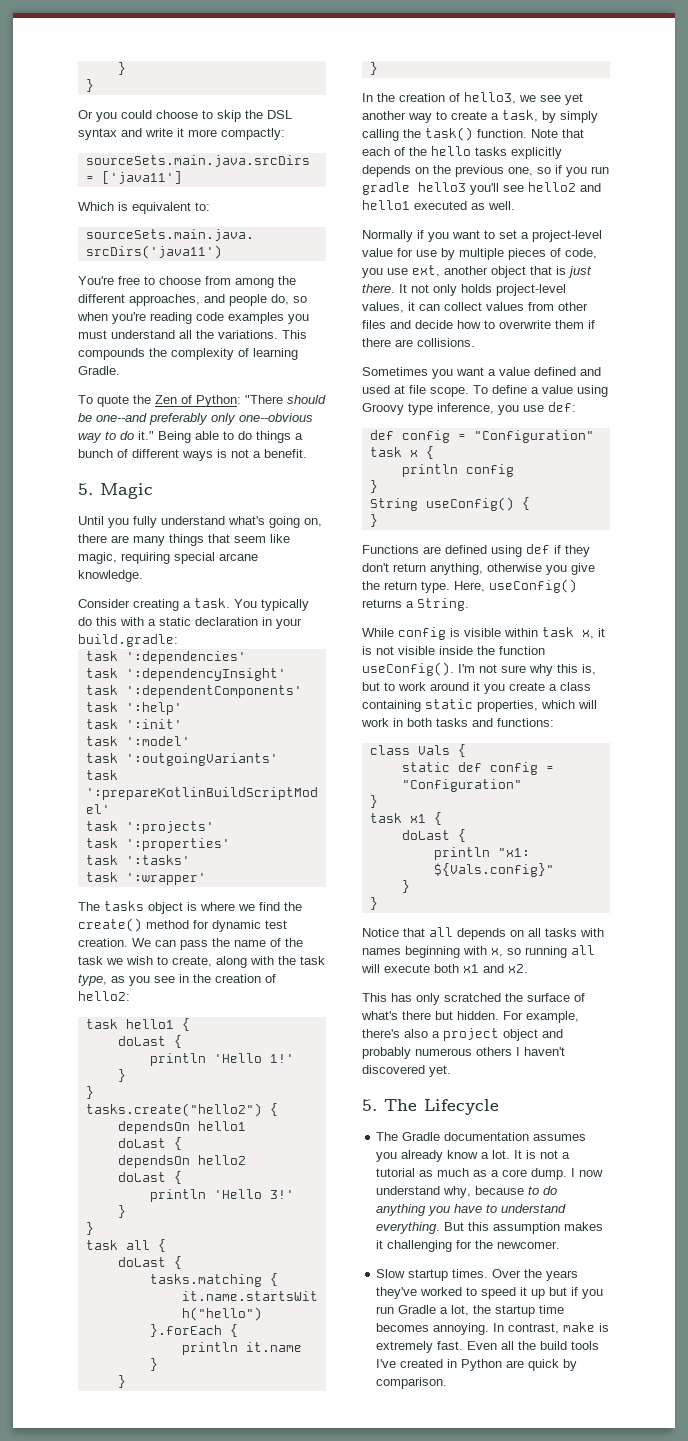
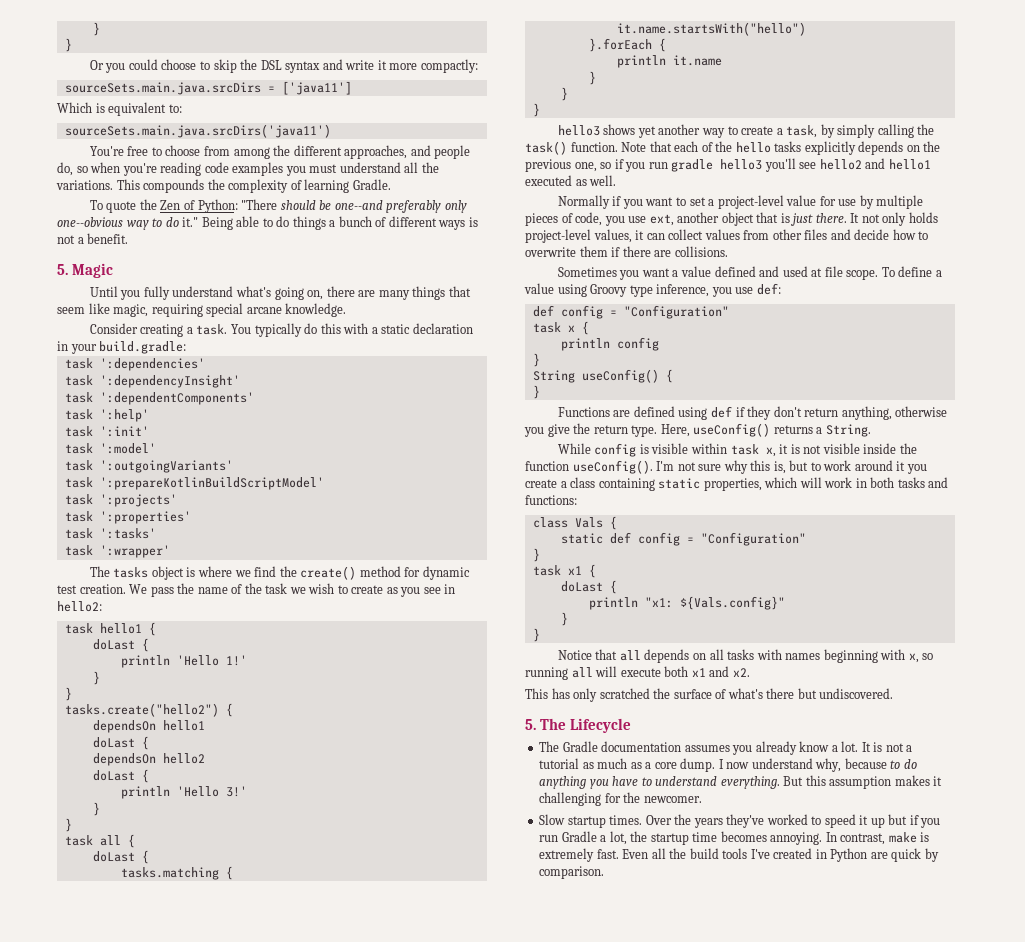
[155,940,176,947] can -> (148, 589) none
[172,956,325,968] [78,974,107,986] create, along with the task type, -> [351,585,384,594] create
[193,974,276,983] the creation of -> (456, 589) none
[362,92,561,104] In the creation of hello3, we see -> [557,124,636,136] hello3 shows
[457,1011,579,1023] [362,1028,563,1041] [362,1047,565,1059] [362,1065,451,1077] hidden. For example, there's also a project object and probably numerous others I haven't discovered yet. -> [819,688,894,699] undiscovered.

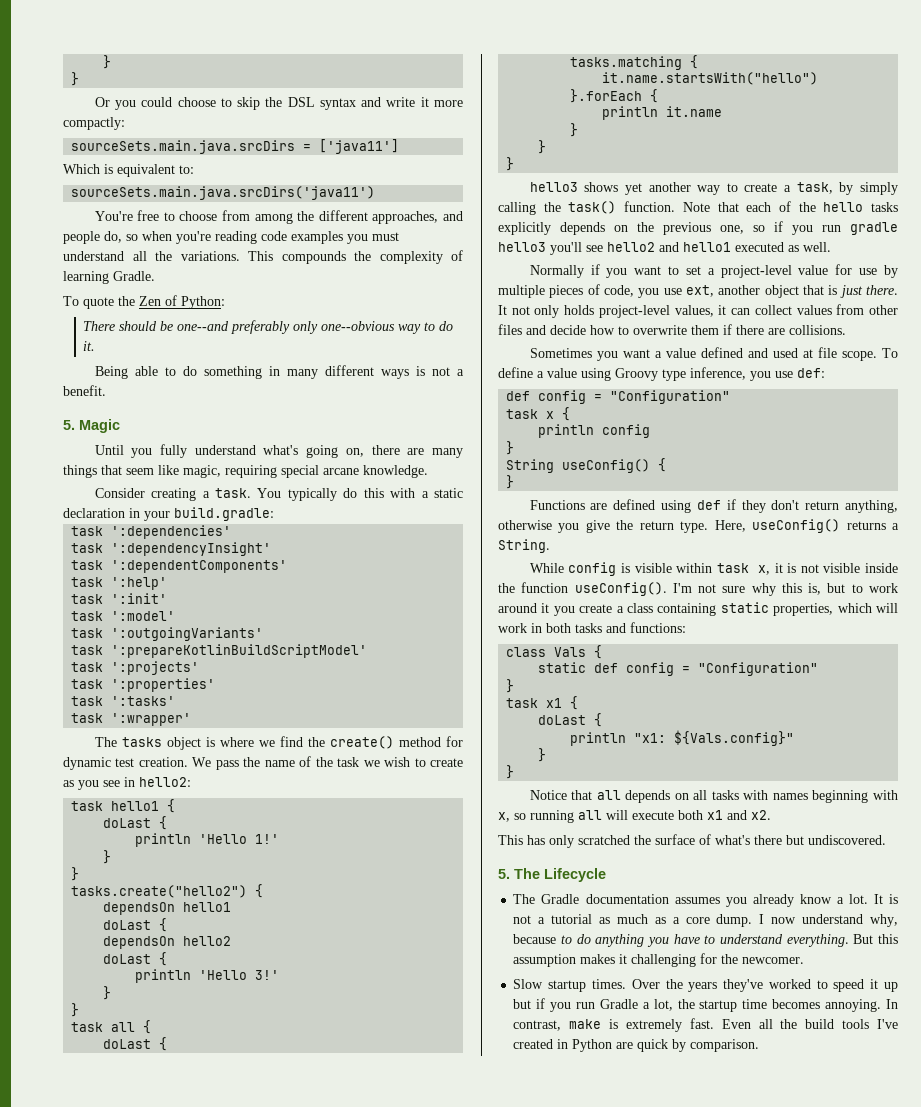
[241,199,278,210] "There -> [83,321,116,331] // There
[182,217,199,227] it." -> [83,341,96,351] it. //
[292,216,387,230] things a bunch of -> [203,366,318,379] something in many

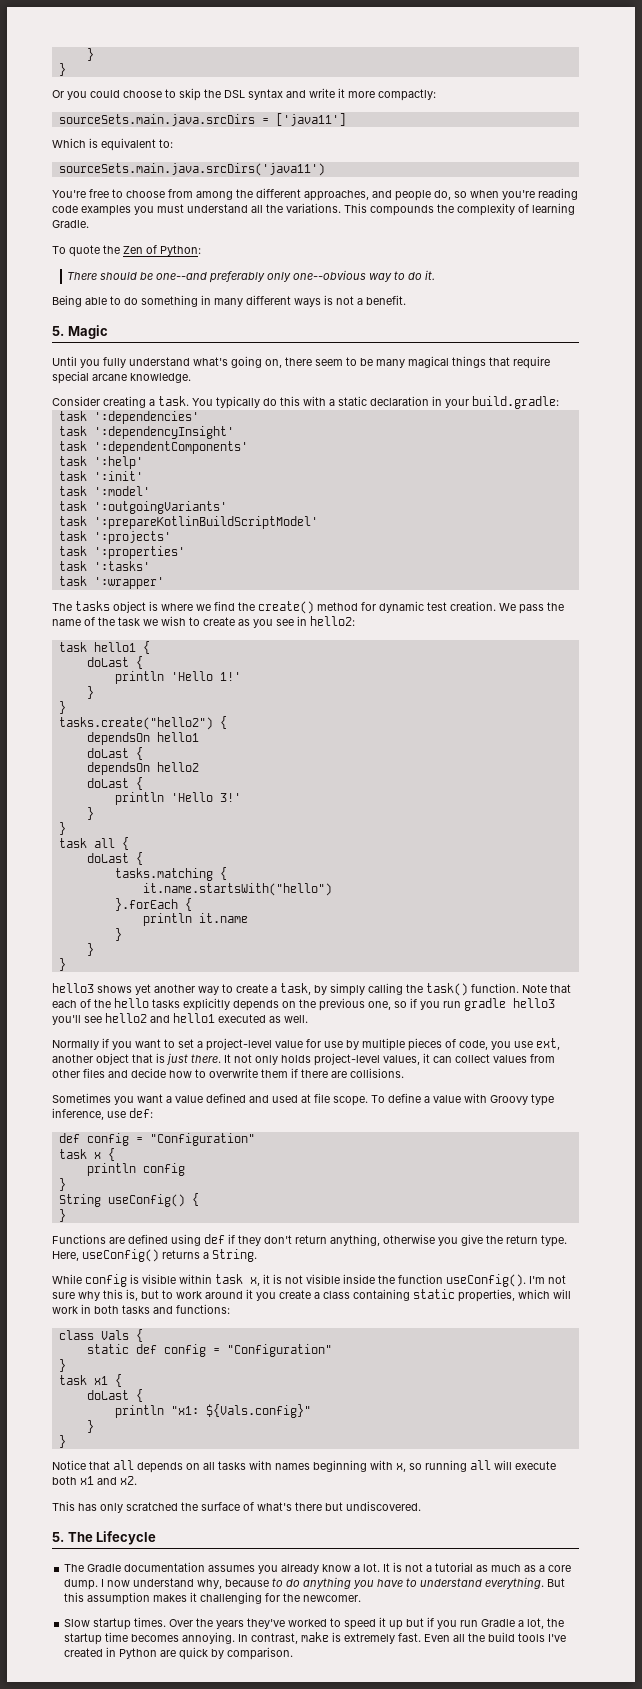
[407,448,463,458] [63,465,277,478] are many things that seem like magic, requiring -> [315,356,550,369] seem to be many magical things that require
[581,368,611,381] using -> [464,1093,487,1103] with
[750,371,771,381] you -> (104, 1114) none

